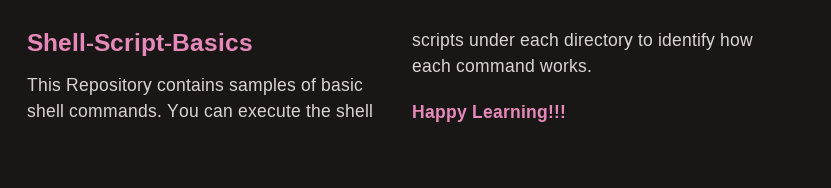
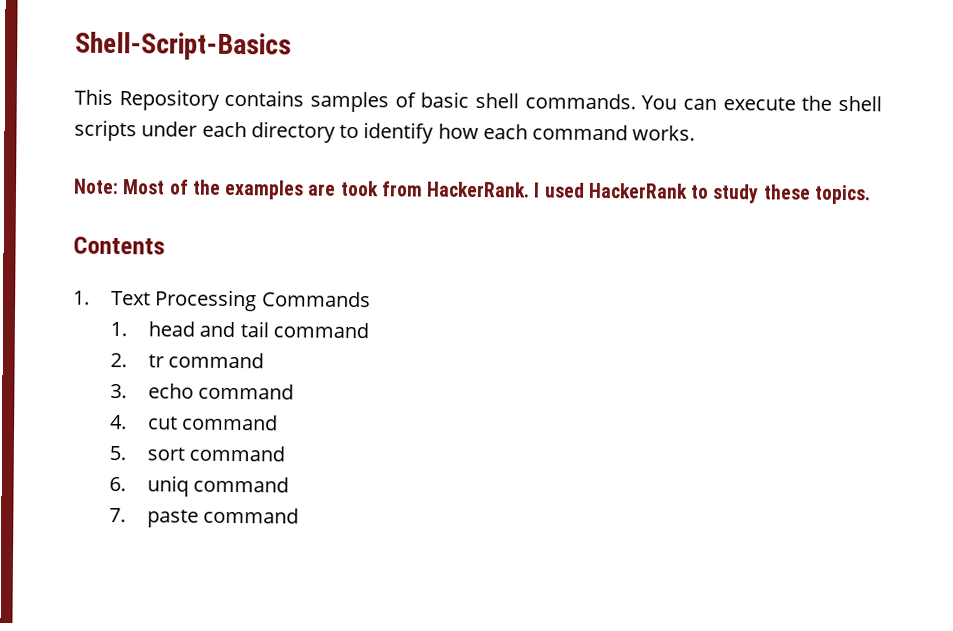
[412,105,566,122] Happy Learning!!! -> [73,178,871,205] [73,236,165,255] [73,289,371,312] [110,321,369,339] [110,352,265,369] [110,383,295,400] [110,414,279,431] [109,445,286,462] [109,475,290,497] [109,507,300,528] Note: Most of the examples are took from HackerRank. I used HackerRank to study these topics. // Contents // 1. Text Processing Commands // 1. head and tail command // 2. tr command // 3. echo command // 4. cut command // 5. sort command // 6. uniq command // 7. paste command

